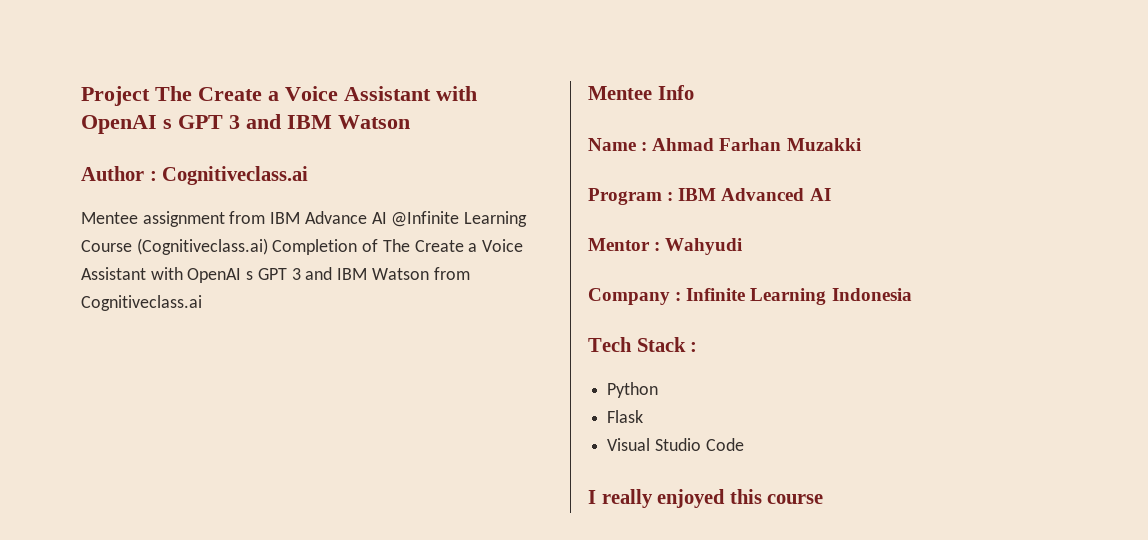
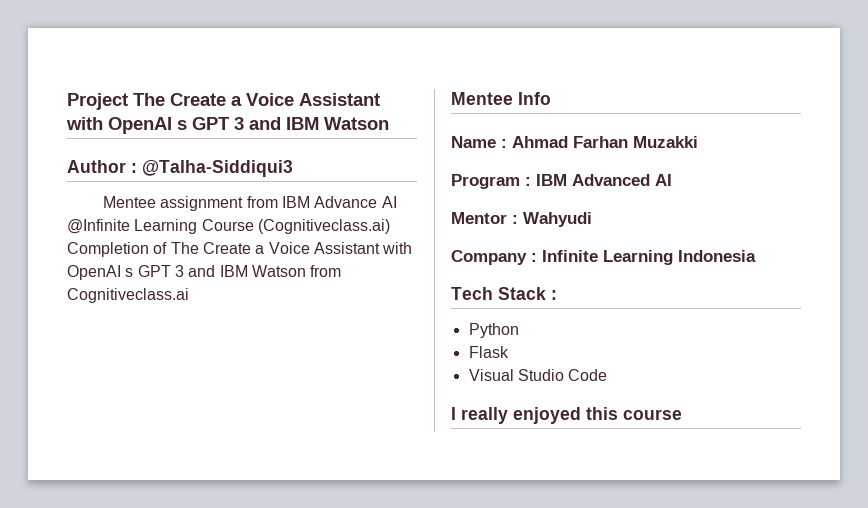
[162,166,309,185] Cognitiveclass.ai -> [142,160,293,177] @Talha-Siddiqui3

